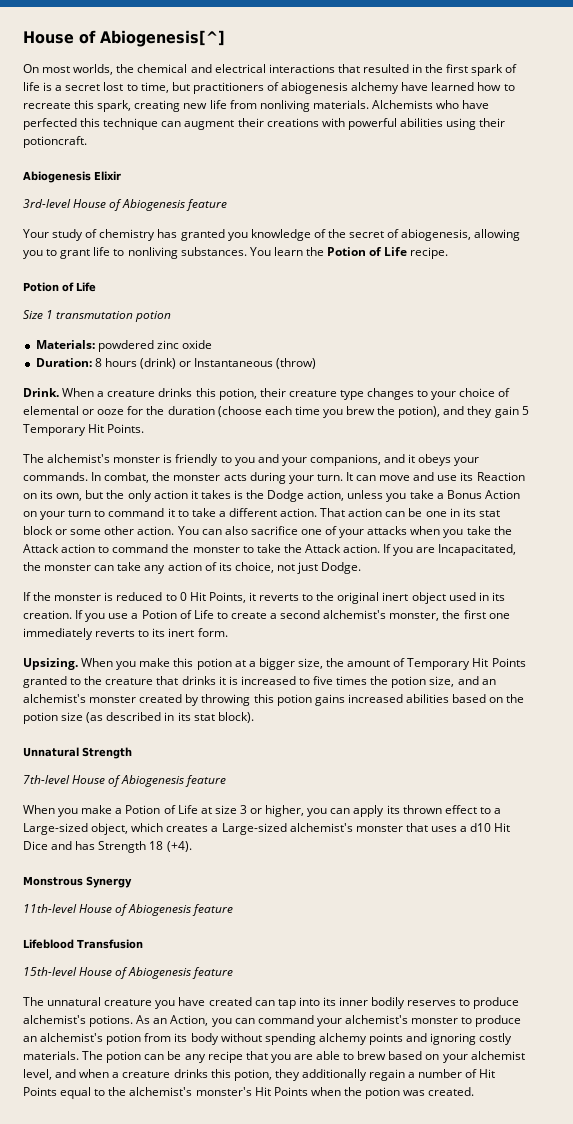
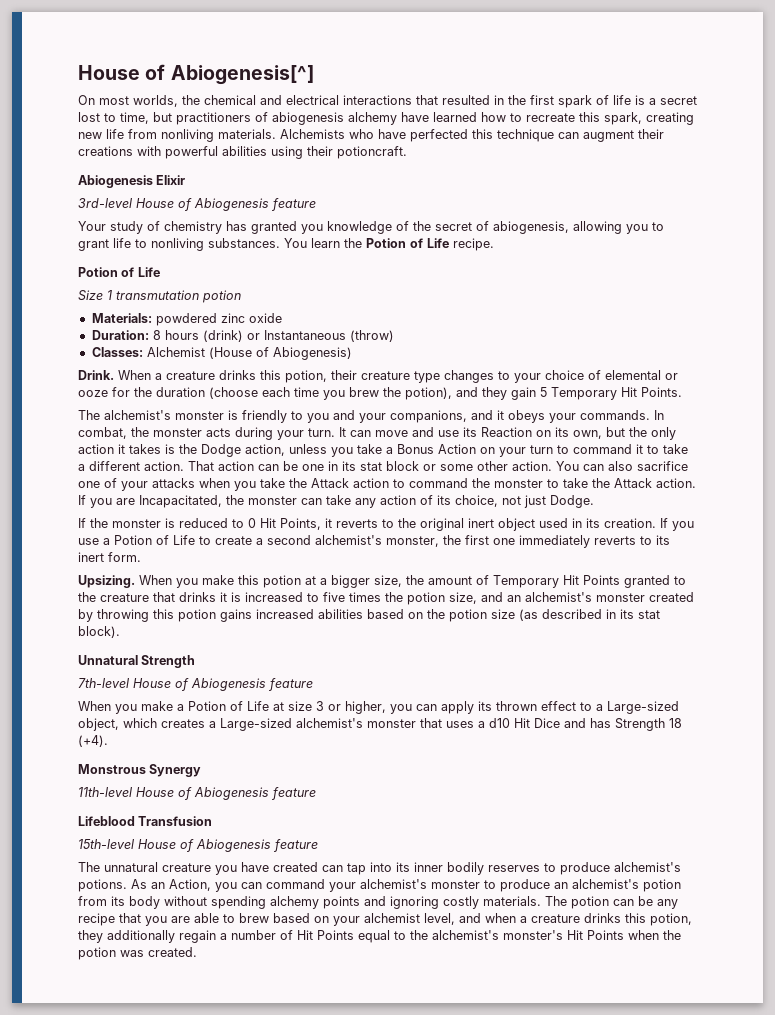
(317, 363) none -> [91,347,352,360] // Classes: Alchemist (House of Abiogenesis)

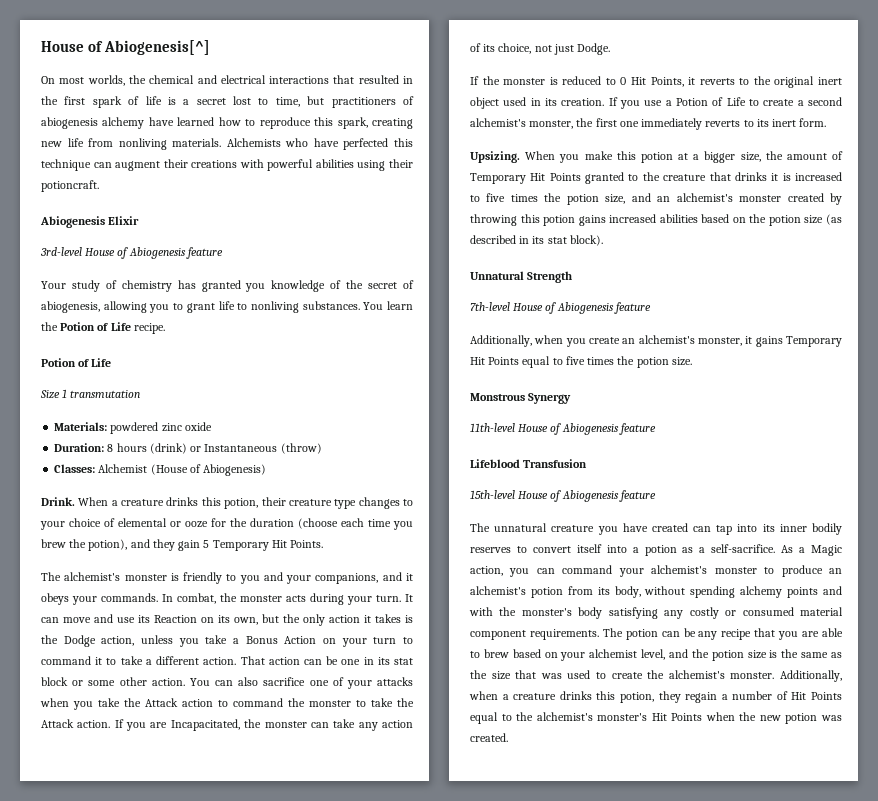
[526,113,575,122] recreate -> [259,117,311,129] reproduce
[202,290,241,303] potion -> (141, 394) none
[78,701,679,714] [78,718,682,731] [78,735,108,747] When you make a Potion of Life at size 3 or higher, you can apply its thrown effect to a Large-sized object, which creates a Large-sized alchemist's monster that uses a d10 Hit Dice and has Strength 18 (+4). -> [470,335,842,347] [470,356,692,368] Additionally, when you create an alchemist's monster, it gains Temporary Hit Points equal to five times the potion size.
[560,862,681,875] [78,879,211,892] produce alchemist's potions. As an Action, -> [532,544,842,556] [470,566,503,576] convert itself into a potion as a self-sacrifice. As a Magic action,
[129,896,160,909] body -> [614,586,641,598] body,
[390,896,541,909] ignoring costly materials. -> [469,607,843,619] [470,629,599,640] with the monster's body satisfying any costly or consumed material component requirements.
(481, 918) none -> [691,649,842,661] [470,670,842,682] the potion size is the same as the size that was used to create the alchemist's monster. Additionally,
[107,930,175,943] additionally -> (681, 697) none
(681, 935) none -> [759,715,781,721] new

